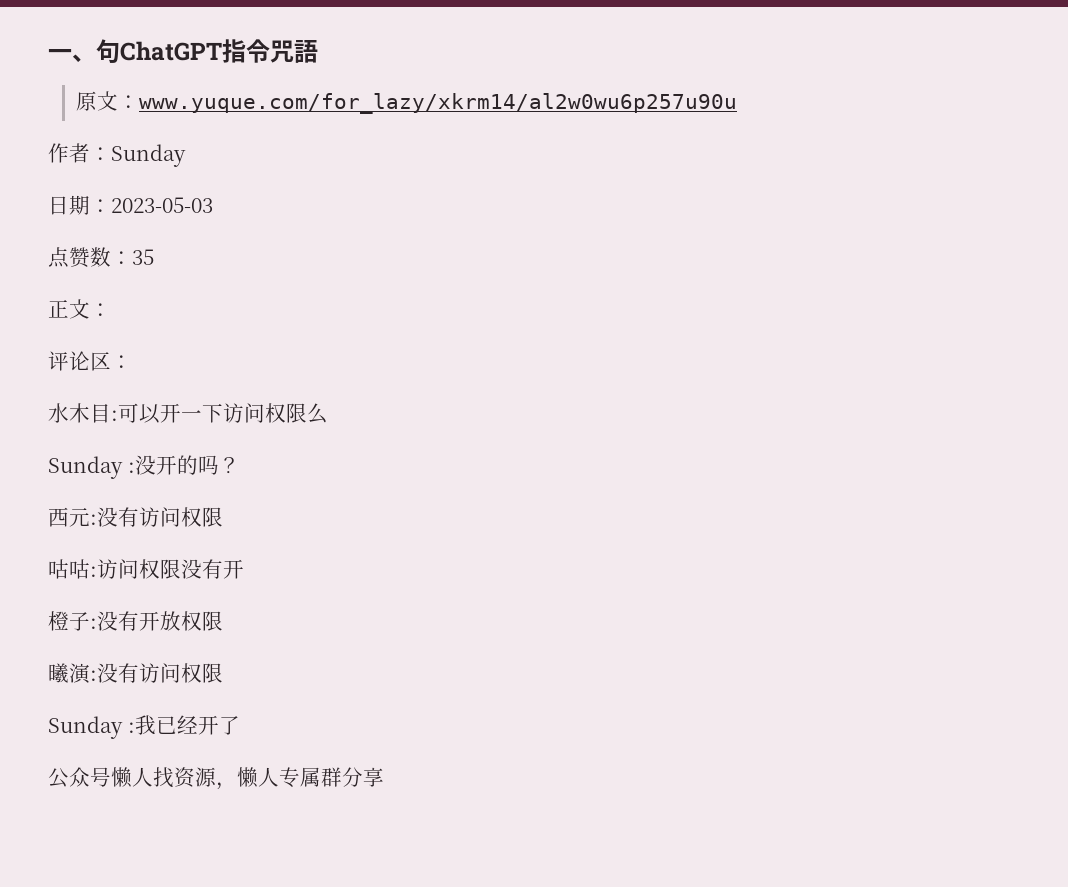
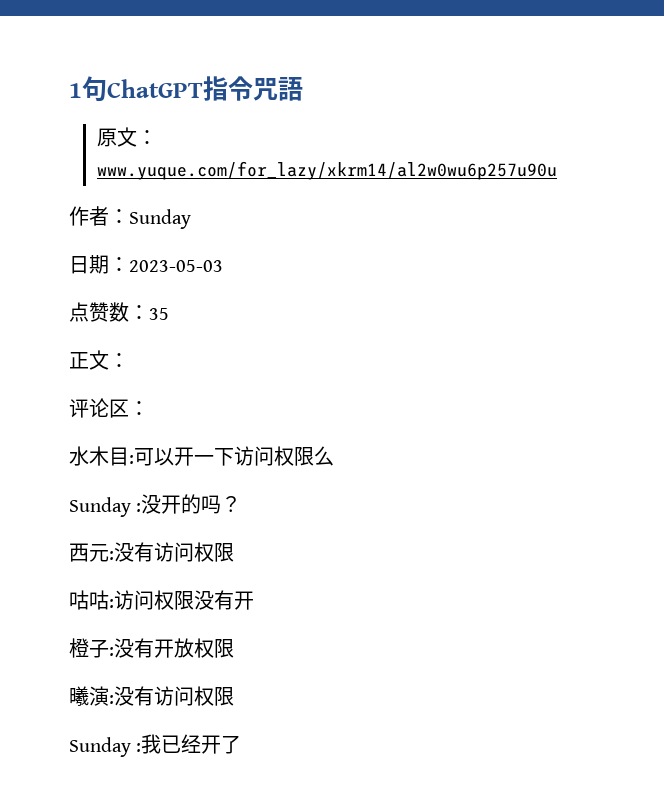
[48,49,96,62] 一、 -> [69,83,82,98] 1
[48,767,384,790] // 公众号懒人找资源，懒人专属群分享 -> (242, 744) none

